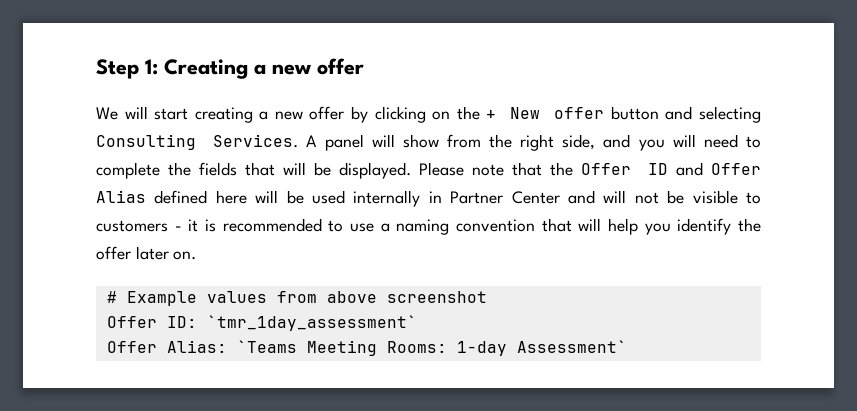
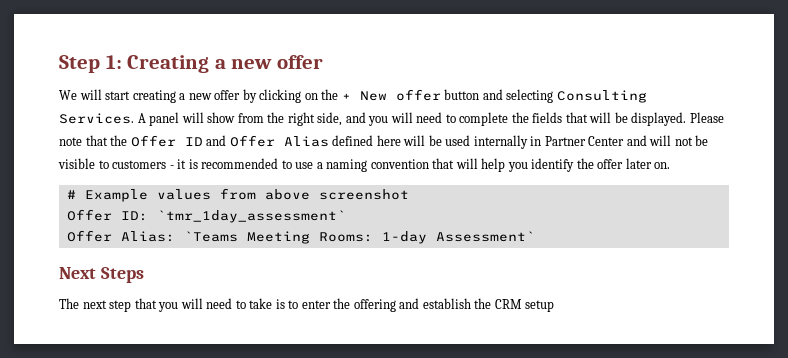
(627, 346) none -> [59,267,144,283] [59,298,555,312] // Next Steps // The next step that you will need to take is to enter the offering and establish the CRM setup

